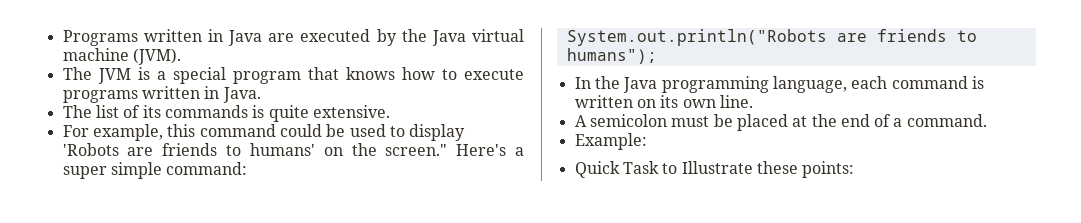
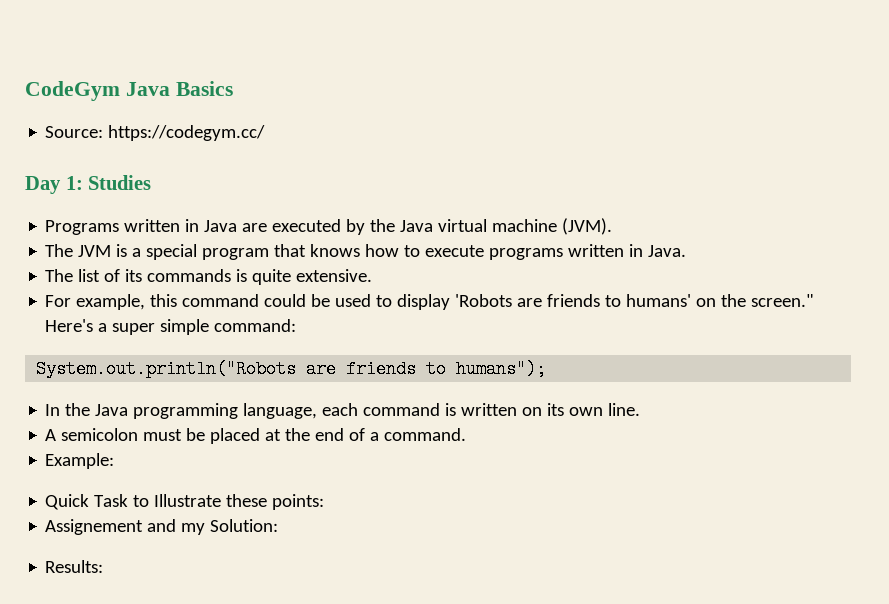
(62, 38) none -> [25,81,233,101] [45,125,266,141] [25,175,152,194] CodeGym Java Basics // Source: https://codegym.cc/ // Day 1: Studies //
(855, 169) none -> [45,519,279,535] [45,560,104,573] // Assignement and my Solution: // Results:

